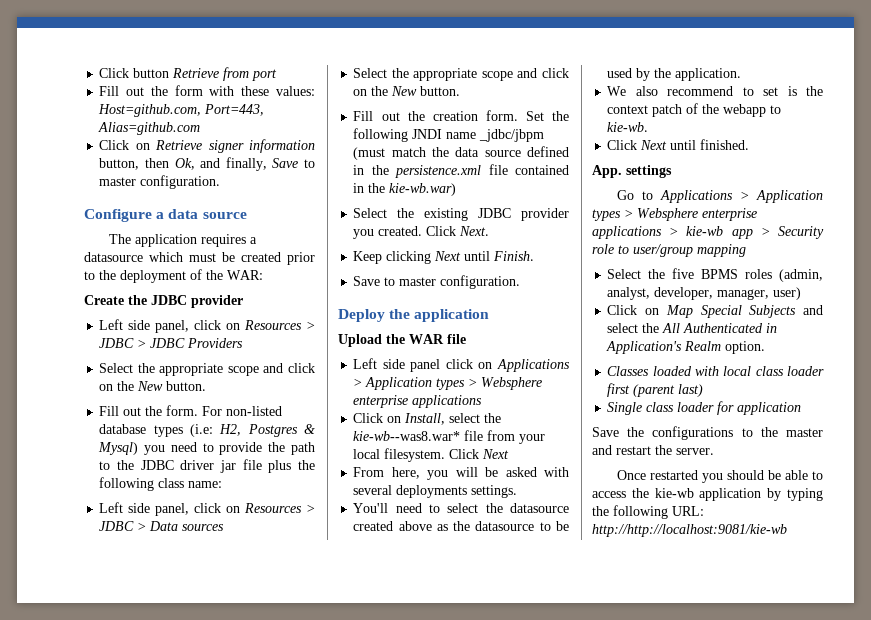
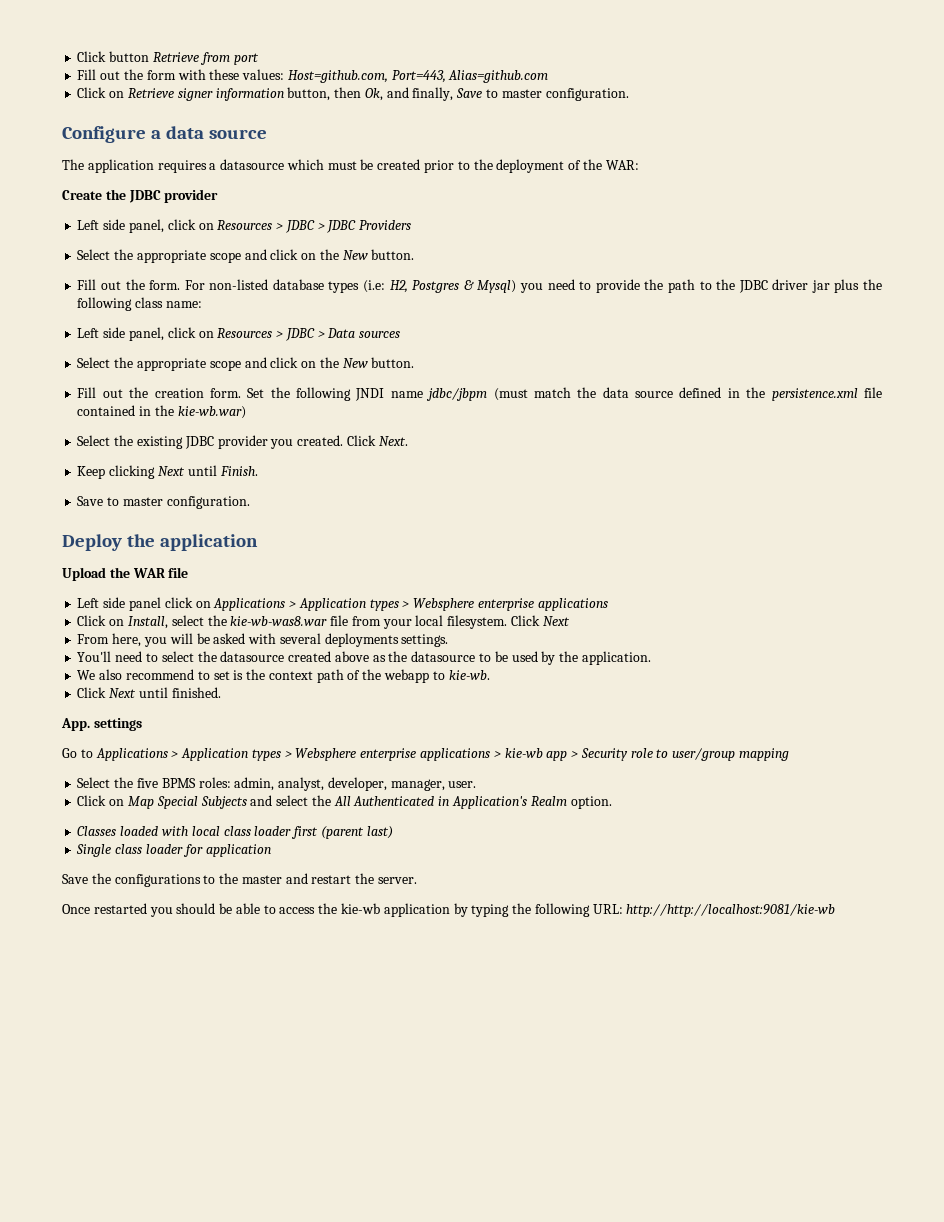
[242,459,262,470] file -> (830, 286) none
[479,129,545,142] _jdbc/jbpm -> [426,388,488,401] jdbc/jbpm
[353,431,461,441] kie-wb--was8.war* -> [230,616,328,626] kie-wb-was8.war
[652,104,683,117] patch -> [316,669,344,683] path
[745,269,823,282] roles (admin, -> [198,777,275,791] roles: admin,
[773,287,802,300] user) -> [448,781,477,788] user.

